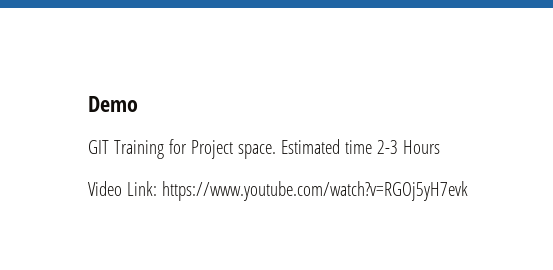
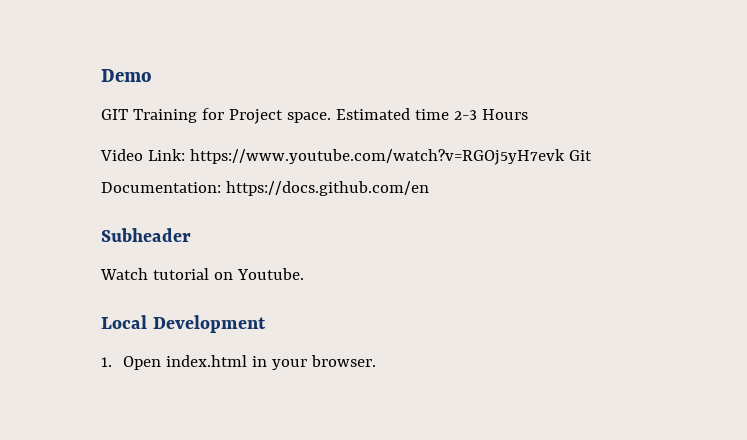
(468, 191) none -> [568,150,592,161] [101,181,429,196] [101,228,191,242] [100,268,304,280] [101,315,266,333] [101,355,377,370] Git Documentation: https://docs.github.com/en // Subheader // Watch tutorial on Youtube. // Local Development // 1. Open index.html in your browser.

